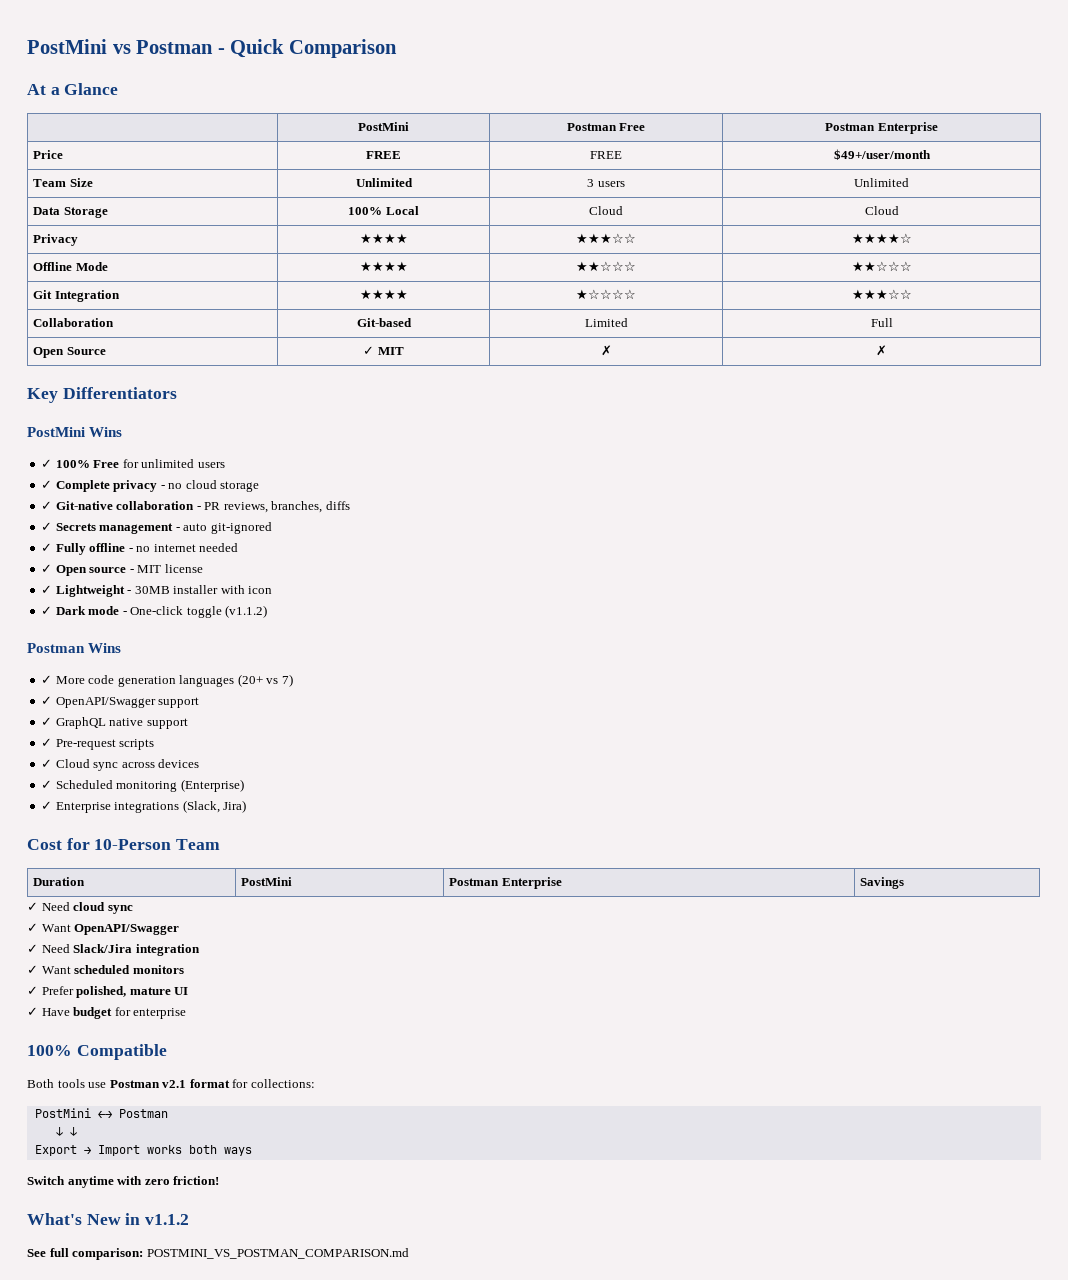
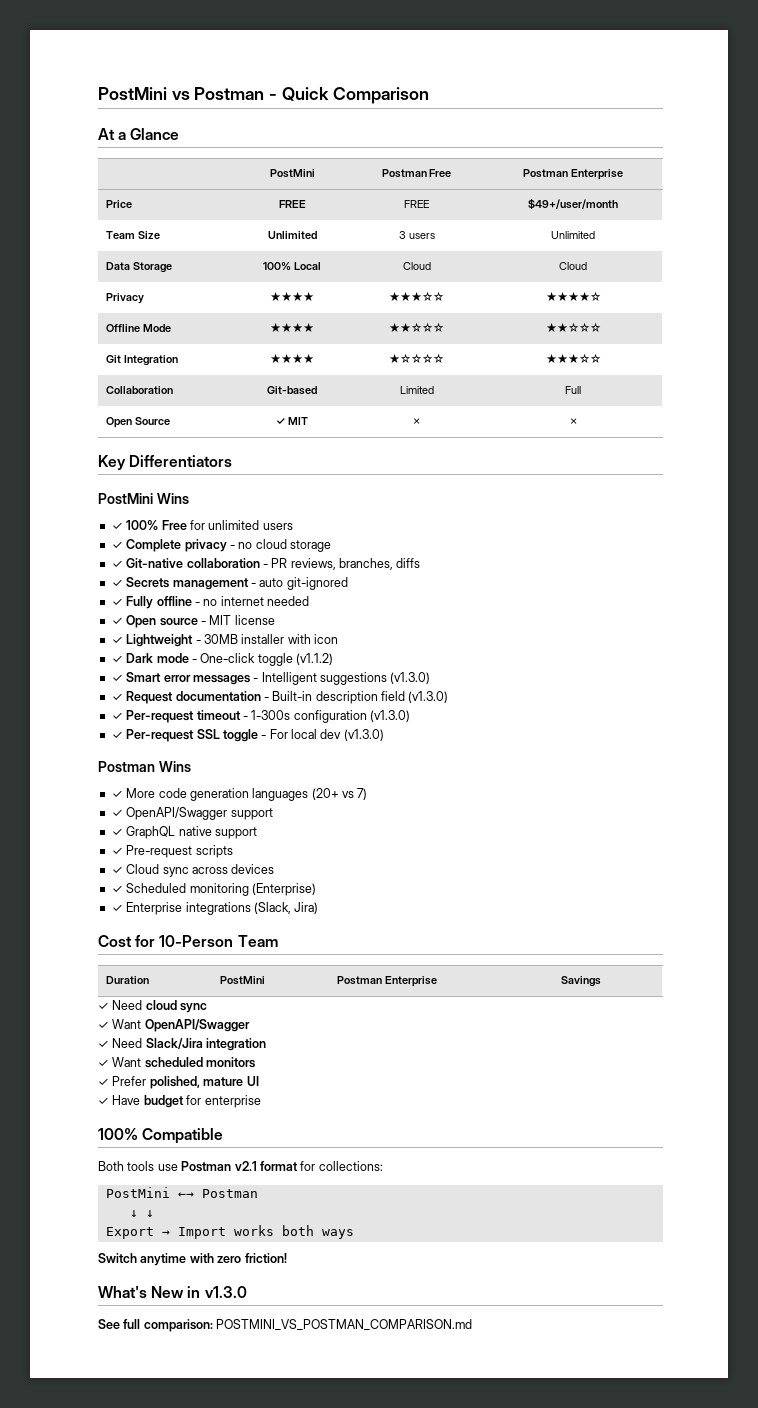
(268, 611) none -> [111,672,431,685] [111,691,449,704] [111,710,410,723] [111,729,384,742] // ✓ Smart error messages - Intelligent suggestions (v1.3.0) // ✓ Request documentation - Built-in description field (v1.3.0) // ✓ Per-request timeout - 1-300s configuration (v1.3.0) // ✓ Per-request SSL toggle - For local dev (v1.3.0)
[145,1214,190,1225] v1.1.2 -> [204,1286,247,1298] v1.3.0

